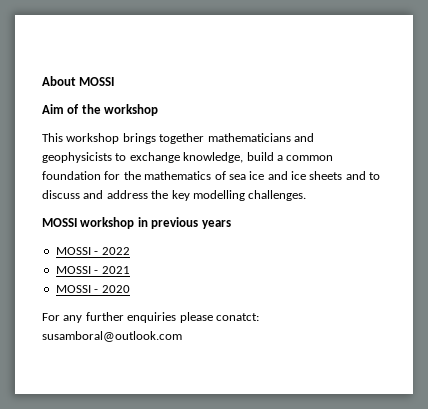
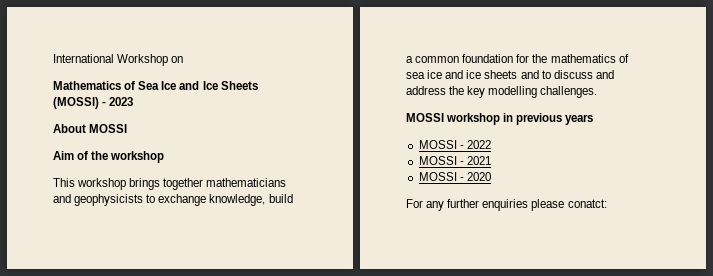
(42, 81) none -> [53,54,184,66] [53,81,258,90] [53,97,134,109] International Workshop on // Mathematics of Sea Ice and Ice Sheets (MOSSI) - 2023 //
[42,331,182,342] susamboral@outlook.com -> (607, 203) none

